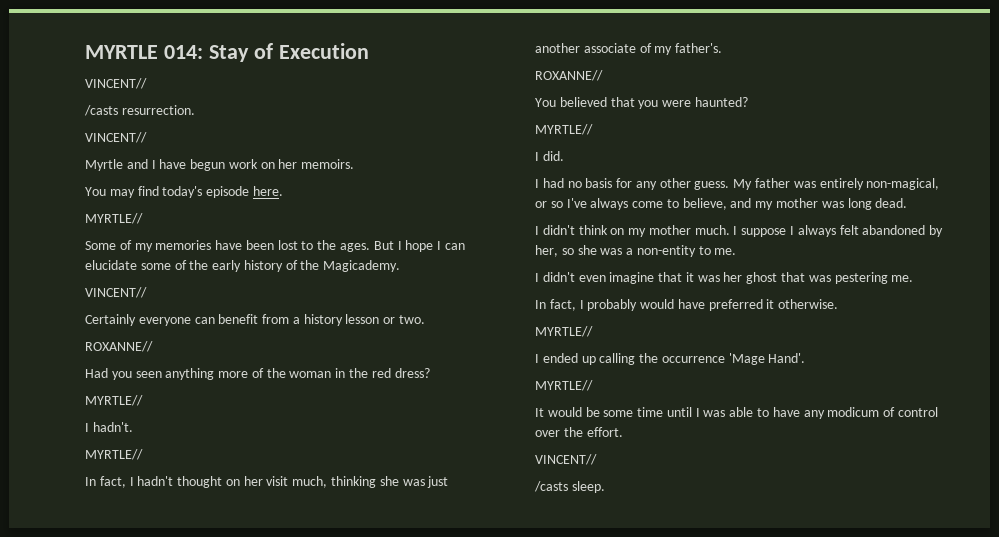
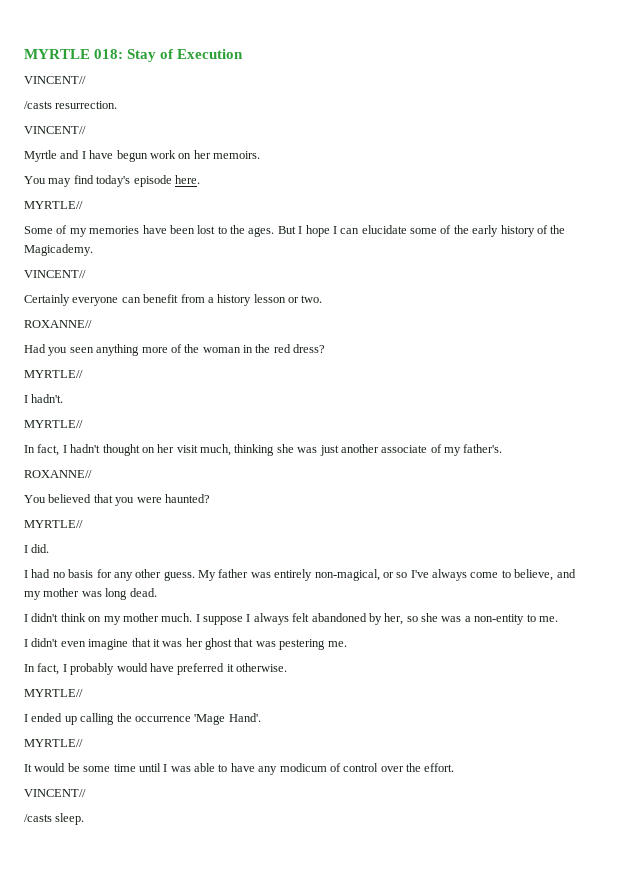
[163,45,203,59] 014: -> [94,49,124,59] 018:

